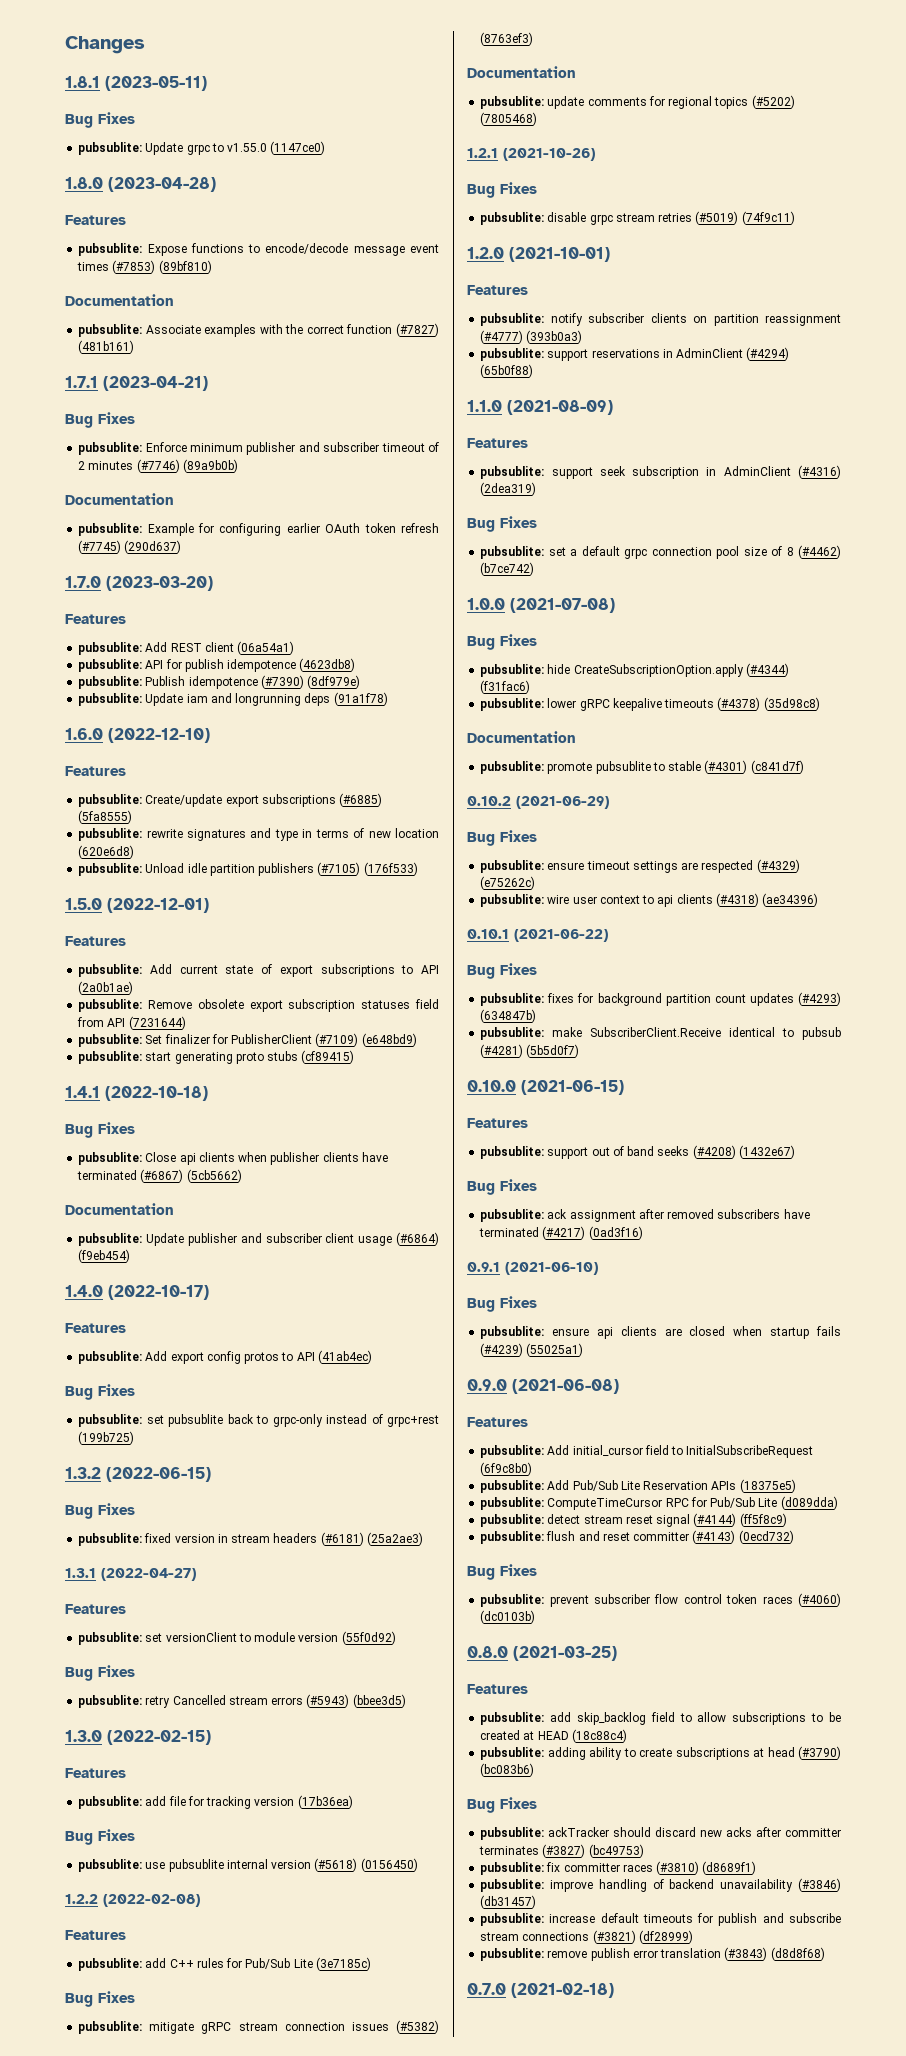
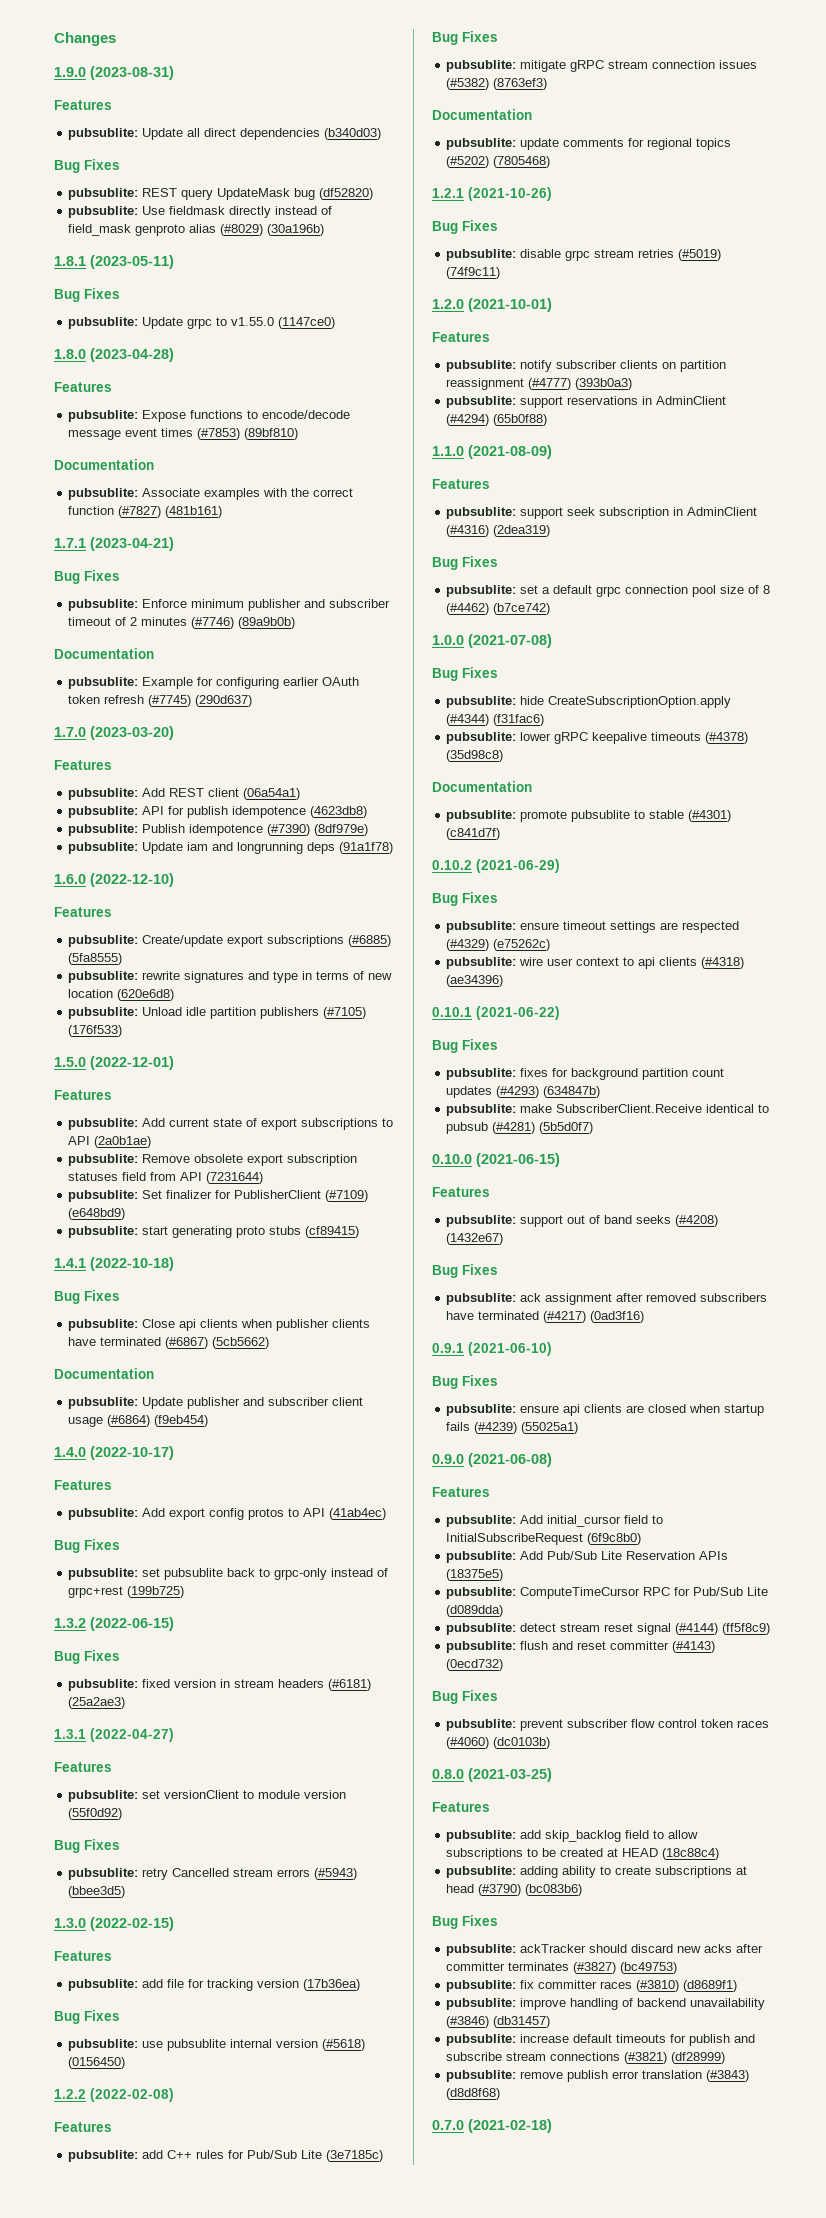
(145, 45) none -> [54,66,174,80] [54,100,112,110] [68,128,382,140] [54,159,120,173] [68,188,374,200] [68,206,333,218] [68,224,325,236] // 1.9.0 (2023-08-31) // Features // pubsublite: Update all direct dependencies (b340d03) // Bug Fixes // pubsublite: REST query UpdateMask bug (df52820) // pubsublite: Use fieldmask directly instead of field_mask genproto alias (#8029) (30a196b)

